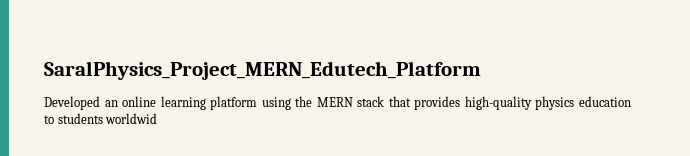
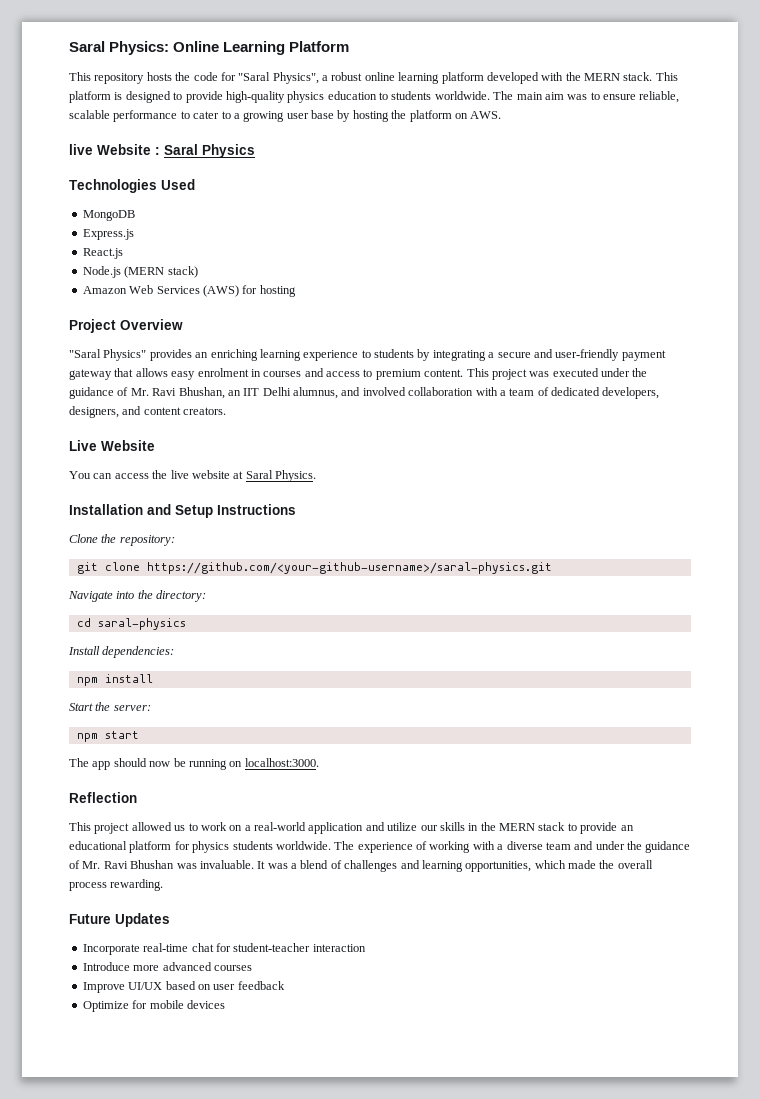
[44,61,481,80] [44,96,461,110] SaralPhysics_Project_MERN_Edutech_Platform // Developed an online learning platform using the MERN stack that provides -> [69,41,350,55] [69,72,678,84] [69,91,223,103] Saral Physics: Online Learning Platform // This repository hosts the code for "Saral Physics", a robust online learning platform developed with the MERN stack. This platform is designed to provide
[105,113,158,124] worldwid -> [434,91,680,103] [69,110,502,122] [69,144,255,158] [69,179,195,193] [82,210,135,221] [82,229,134,240] [82,248,123,259] [82,266,198,278] [82,285,296,297] [69,319,183,333] [69,349,666,361] [69,368,648,380] [69,387,660,399] [69,406,227,418] [69,440,155,451] [69,470,316,482] [69,504,296,518] [69,534,175,546] [76,562,552,574] [68,590,207,602] [76,618,186,630] [68,646,175,658] [76,674,153,686] [69,702,151,711] [76,731,139,742] [69,758,319,770] [69,792,137,803] [69,822,634,834] [69,841,691,853] [69,860,653,872] [69,879,164,891] [69,913,170,927] [82,943,366,955] [82,962,252,971] [82,981,285,993] [82,1000,225,1012] worldwide. The main aim was to ensure reliable, scalable performance to cater to a growing user base by hosting the platform on AWS. // live Website : Saral Physics // Technologies Used // MongoDB // Express.js // React.js // Node.js (MERN stack) // Amazon Web Services (AWS) for hosting // Project Overview // "Saral Physics" provides an enriching learning experience to students by integrating a secure and user-friendly payment gateway that allows easy enrolment in courses and access to premium content. This project was executed under the guidance of Mr. Ravi Bhushan, an IIT Delhi alumnus, and involved collaboration with a team of dedicated developers, designers, and content creators. // Live Website // You can access the live website at Saral Physics. // Installation and Setup Instructions // Clone the repository: // git clone https://github.com/<your-github-username>/saral-physics.git // Navigate into the directory: // cd saral-physics // Install dependencies: // npm install // Start the server: // npm start // The app should now be running on localhost:3000. // Reflection // This project allowed us to work on a real-world application and utilize our skills in the MERN stack to provide an educational platform for physics students worldwide. The experience of working with a diverse team and under the guidance of Mr. Ravi Bhushan was invaluable. It was a blend of challenges and learning opportunities, which made the overall process rewarding. // Future Updates // Incorporate real-time chat for student-teacher interaction // Introduce more advanced courses // Improve UI/UX based on user feedback // Optimize for mobile devices

